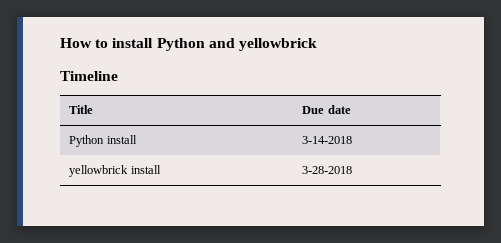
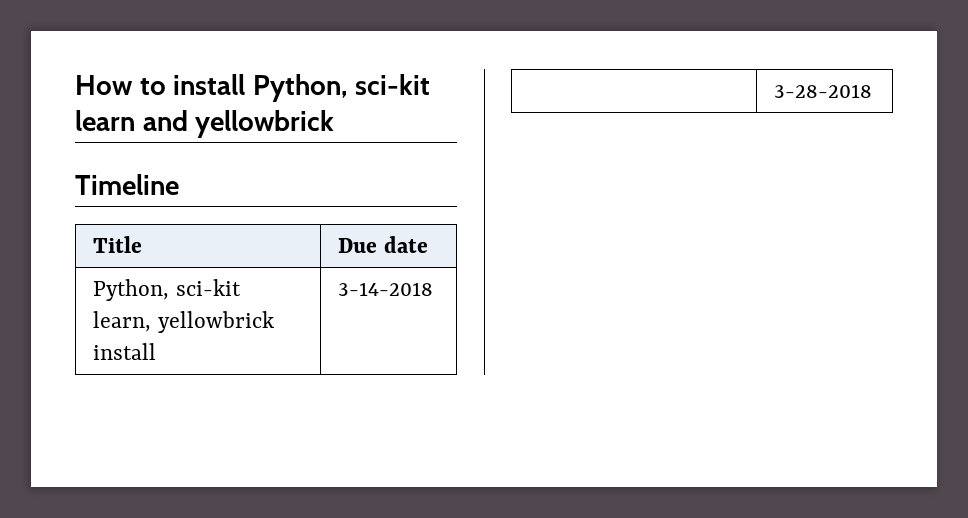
[156,38,205,51] Python -> [252,74,431,102] [75,110,135,131] Python, sci-kit learn
[69,135,105,147] Python -> [93,279,241,301] [93,311,274,333] Python, sci-kit learn, yellowbrick
[69,165,161,177] yellowbrick install -> (434, 289) none

